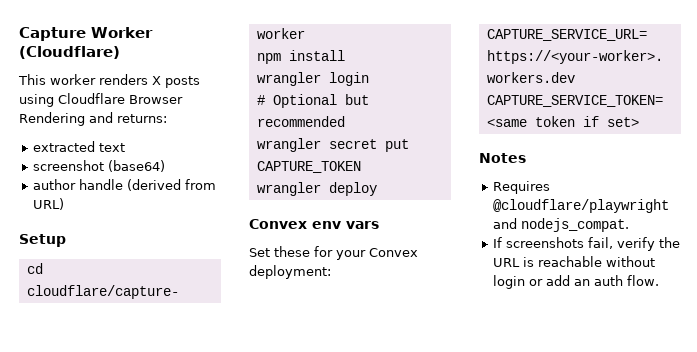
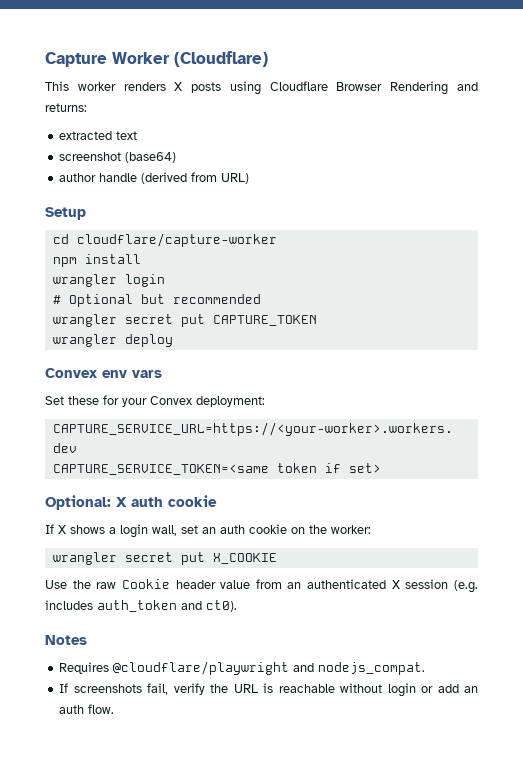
(639, 122) none -> [45,495,217,510] [45,524,371,538] [52,552,277,565] [45,579,478,593] [45,600,237,612] // Optional: X auth cookie // If X shows a login wall, set an auth cookie on the worker: // wrangler secret put X_COOKIE // Use the raw Cookie header value from an authenticated X session (e.g. includes auth_token and ct0).

